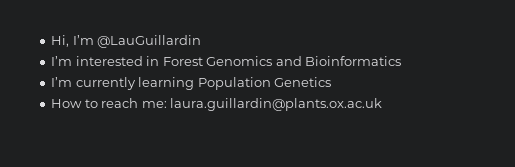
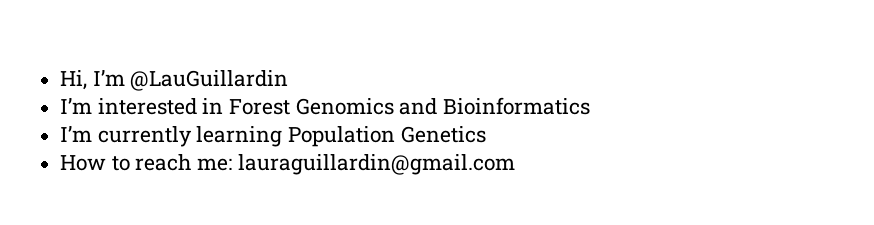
[170,98,383,111] laura.guillardin@plants.ox.ac.uk -> [237,154,515,175] lauraguillardin@gmail.com

